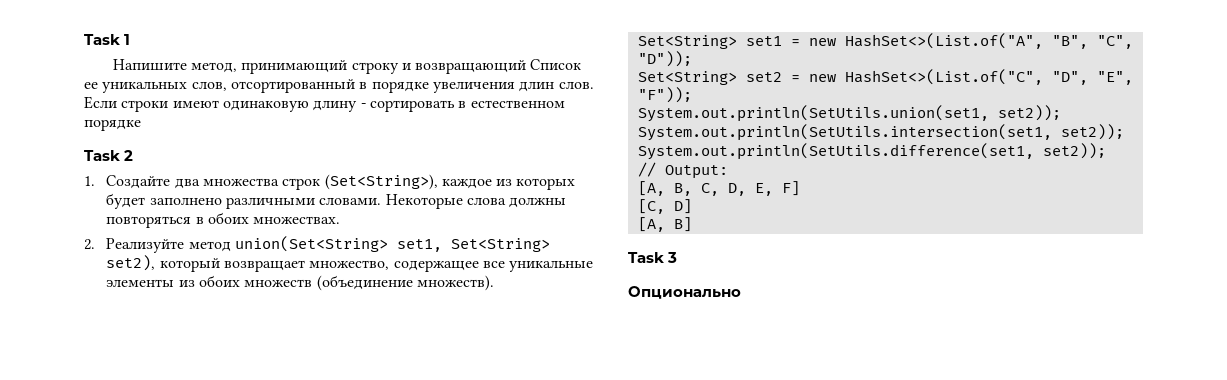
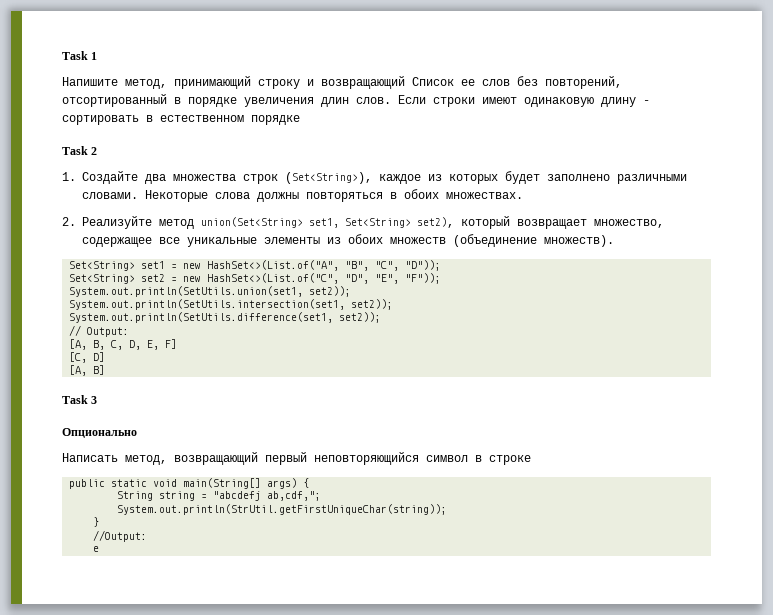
[102,81,227,93] уникальных слов, -> [482,76,622,89] слов без повторений,
(741, 292) none -> [62,452,531,465] [69,478,310,489] [117,491,322,501] [117,504,448,515] [93,517,100,527] [93,530,148,542] [93,546,100,552] // Написать метод, возвращающий первый неповторяющийся символ в строке // public static void main(String[] args) { // String string = "abcdefj ab,cdf,"; // System.out.println(StrUtil.getFirstUniqueChar(string)); // } // //Output: // e

